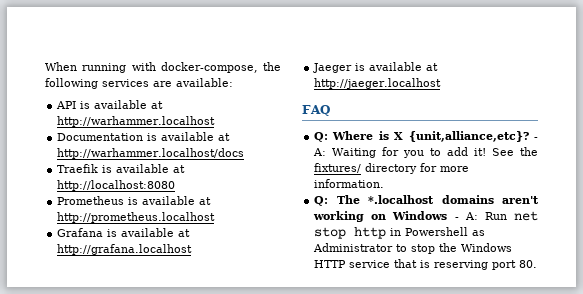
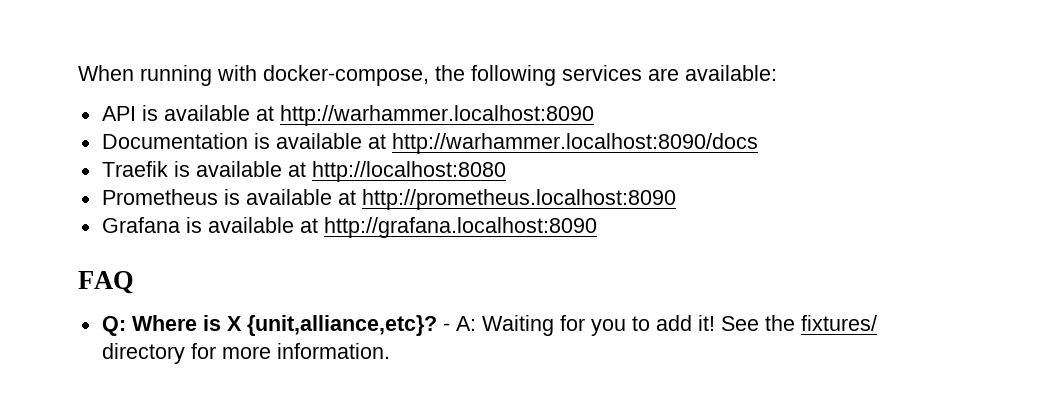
[57,116,216,127] http://warhammer.localhost -> [279,105,594,126] http://warhammer.localhost:8090
[57,148,245,159] http://warhammer.localhost/docs -> [391,133,758,154] http://warhammer.localhost:8090/docs
[57,212,216,223] http://prometheus.localhost -> [361,189,676,210] http://prometheus.localhost:8090
[57,244,193,255] [313,62,439,73] [314,78,442,89] http://grafana.localhost // Jaeger is available at http://jaeger.localhost -> [323,217,597,238] http://grafana.localhost:8090
[314,195,539,206] [313,211,538,222] [314,227,486,239] [313,243,513,254] [314,259,538,270] // Q: The *.localhost domains aren't working on Windows - A: Run net stop http in Powershell as Administrator to stop the Windows HTTP service that is reserving port 80. -> (390, 351) none

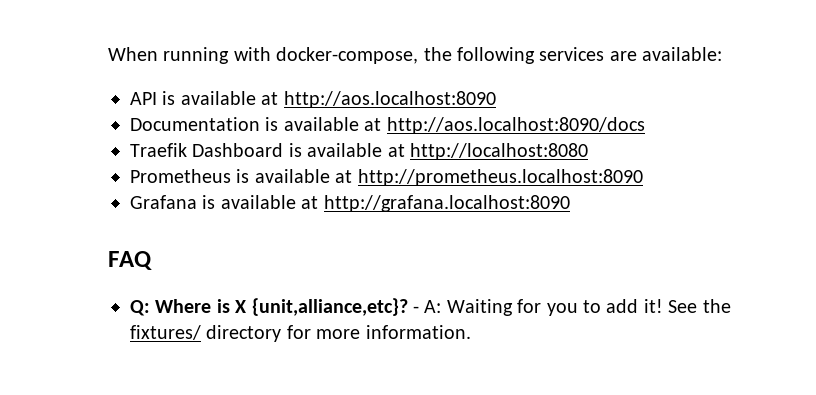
[279,105,594,126] http://warhammer.localhost:8090 -> [283,91,496,108] http://aos.localhost:8090
[391,133,758,154] http://warhammer.localhost:8090/docs -> [386,117,645,134] http://aos.localhost:8090/docs
(168, 169) none -> [192,143,284,157] Dashboard

